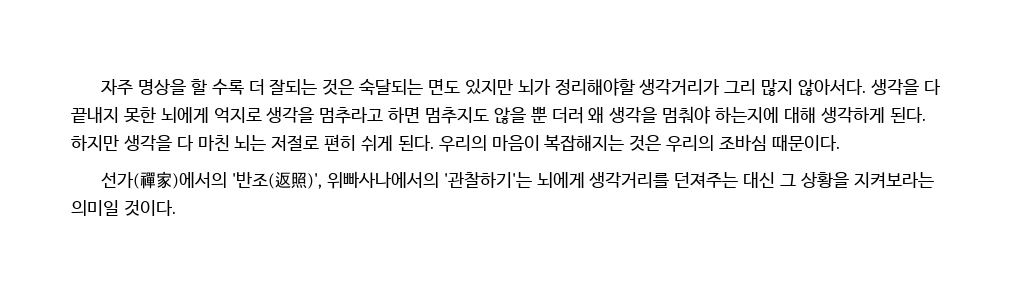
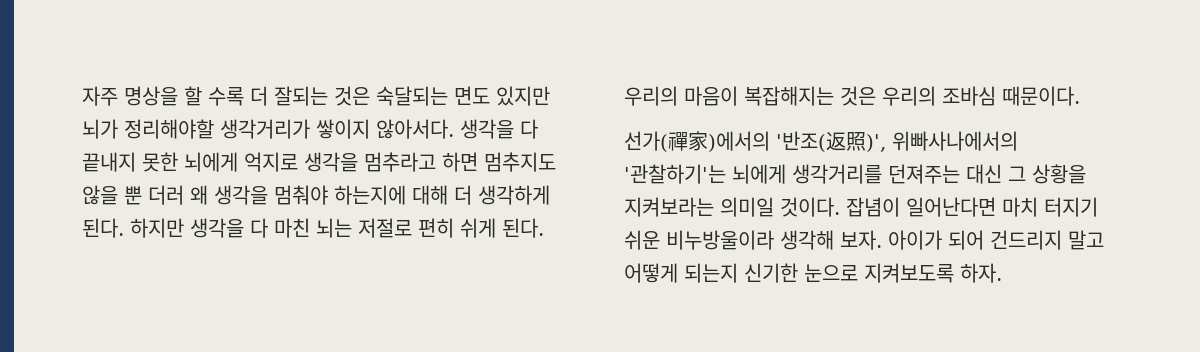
[724,79,794,96] 그리 많지 -> [316,119,370,139] 쌓이지
(816, 115) none -> [454,185,472,205] 더
(176, 208) none -> [846,197,1098,217] [624,230,1104,250] [624,263,1002,283] 잡념이 일어난다면 마치 터지기 쉬운 비누방울이라 생각해 보자. 아이가 되어 건드리지 말고 어떻게 되는지 신기한 눈으로 지켜보도록 하자.

